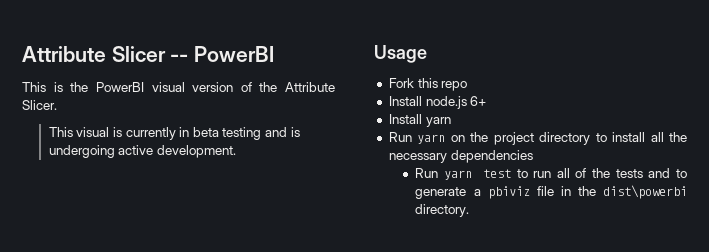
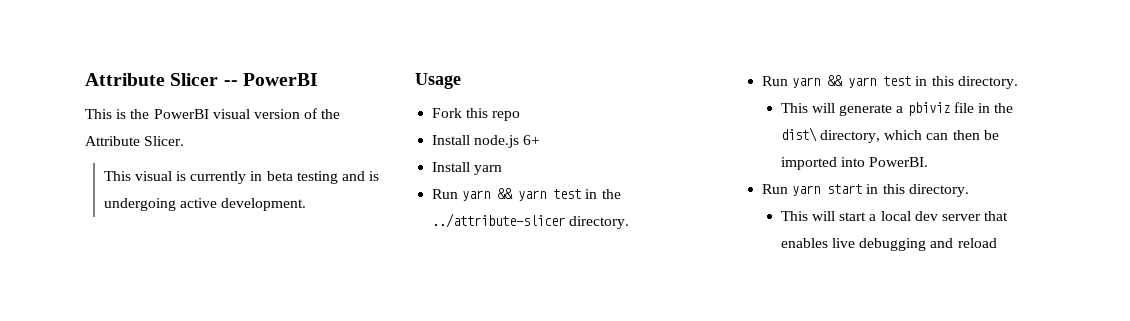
[450,132,687,145] [388,150,533,163] [415,168,687,180] on the project directory to install all the necessary dependencies // Run yarn test to run all of the tests and to -> [497,188,621,201] [432,213,630,229] [762,75,1018,89] [780,103,835,113] && yarn test in the ../attribute-slicer directory. // Run yarn && yarn test in this directory. // This will
[603,185,687,199] [415,204,470,217] dist\powerbi directory. -> [780,127,999,143] [780,157,929,170] [762,184,969,197] [780,211,1009,221] [780,238,997,251] dist\ directory, which can then be imported into PowerBI. // Run yarn start in this directory. // This will start a local dev server that enables live debugging and reload

